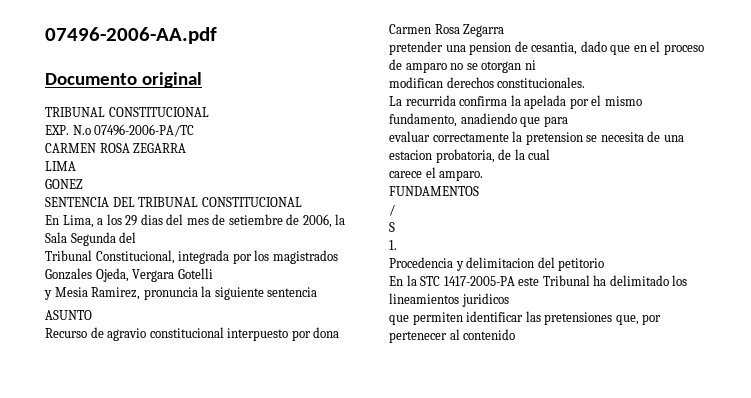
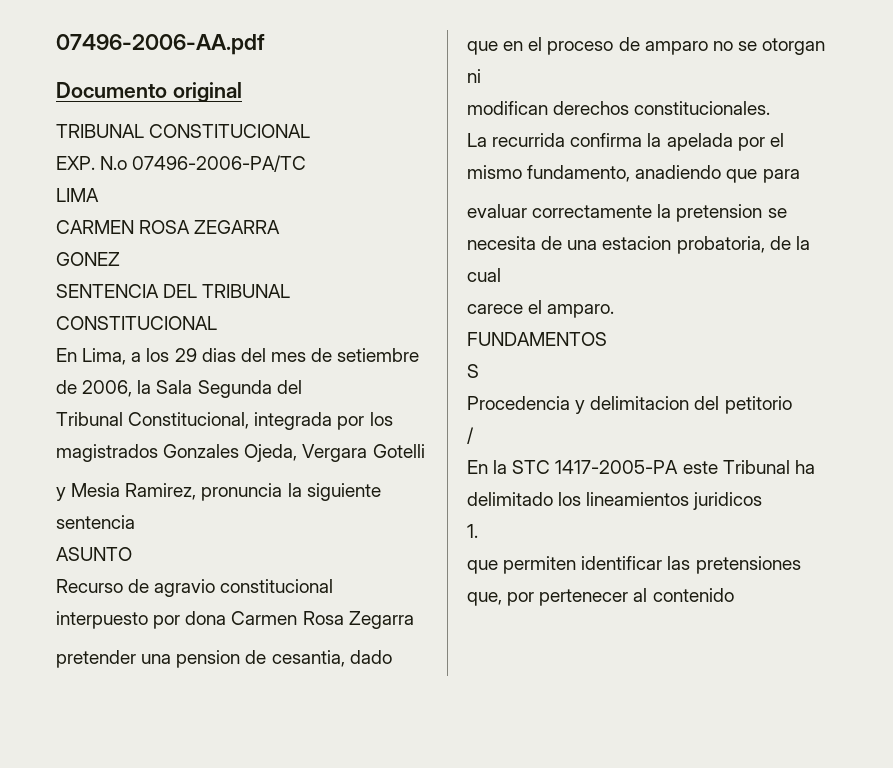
(195, 130) none -> [56,188,99,202] // LIMA
[45,161,76,171] // LIMA -> (281, 227) none
[389,204,395,216] // / -> (607, 339) none
[389,240,397,250] // 1. -> (479, 371) none
(605, 264) none -> [467,427,474,444] // /
(509, 300) none -> [467,524,478,538] // 1.

